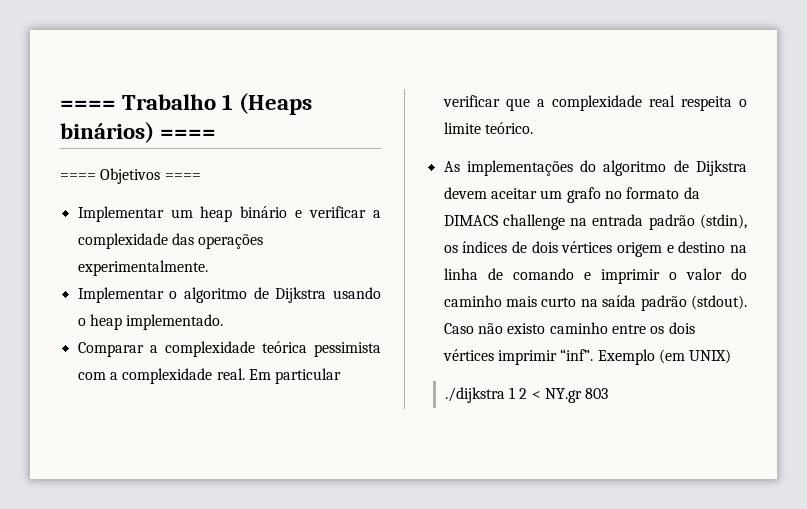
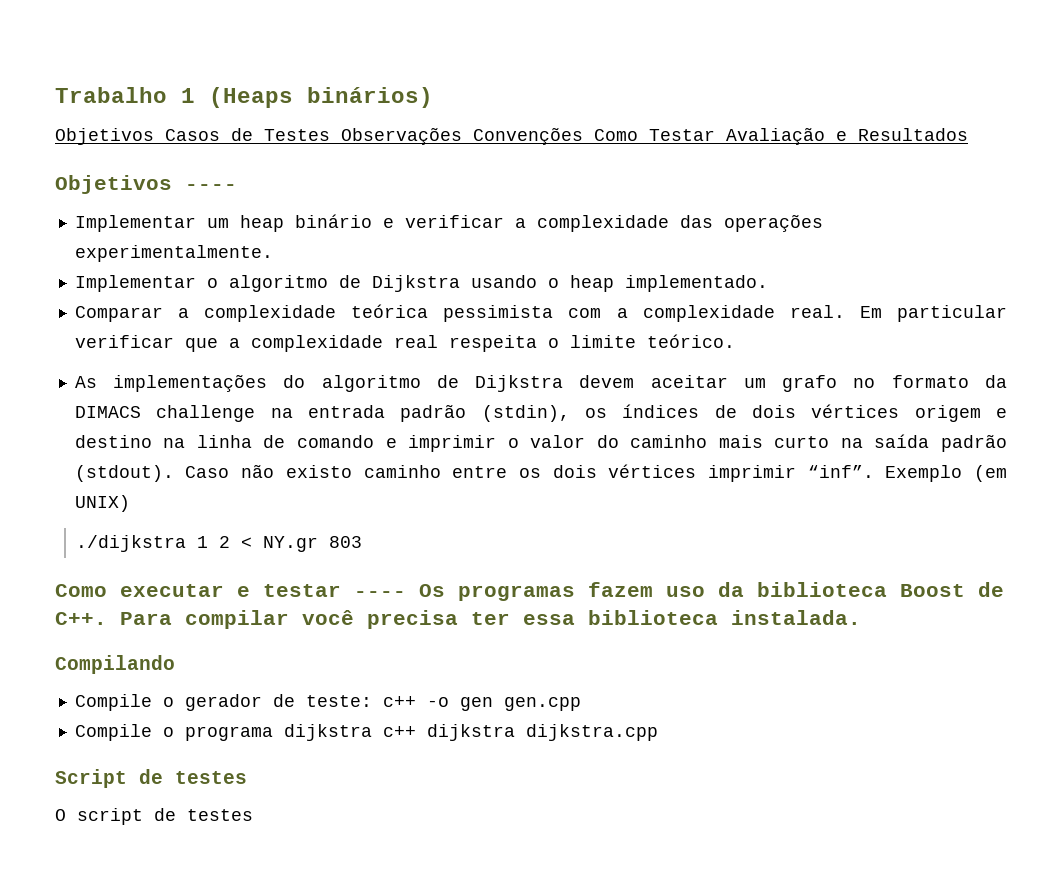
[60,100,116,110] ==== -> (55, 95) none
[160,129,217,139] [60,168,201,184] ==== // ==== Objetivos ==== -> [55,127,968,145] [55,175,237,194] // Objetivos Casos de Testes Observações Convenções Como Testar Avaliação e Resultados // Objetivos ----
(609, 393) none -> [55,582,1004,601] [55,610,861,629] [55,655,175,674] [74,694,581,711] [74,724,658,741] [55,769,247,788] [55,808,253,825] // Como executar e testar ---- Os programas fazem uso da biblioteca Boost de C++. Para compilar você precisa ter essa biblioteca instalada. // Compilando // Compile o gerador de teste: c++ -o gen gen.cpp // Compile o programa dijkstra c++ dijkstra dijkstra.cpp // Script de testes // O script de testes

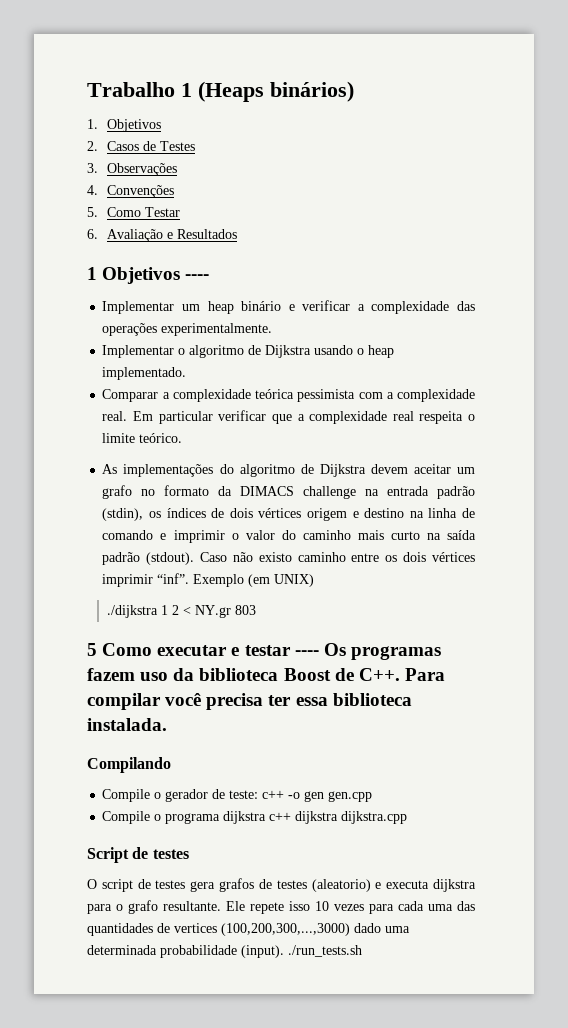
[55,128,154,145] Objetivos -> [87,119,162,132] [87,141,98,151] 1. Objetivos // 2.
(330, 135) none -> [87,163,98,173] // 3.
(462, 136) none -> [87,185,98,195] // 4.
(583, 136) none -> [87,207,98,217] // 5.
(715, 135) none -> [87,229,98,239] // 6.
(968, 134) none -> [87,267,97,280] 1
(363, 542) none -> [87,643,97,656] 5
(253, 815) none -> [190,878,476,892] [87,900,475,914] [87,923,410,936] [87,945,362,958] gera grafos de testes (aleatorio) e executa dijkstra para o grafo resultante. Ele repete isso 10 vezes para cada uma das quantidades de vertices (100,200,300,...,3000) dado uma determinada probabilidade (input). ./run_tests.sh

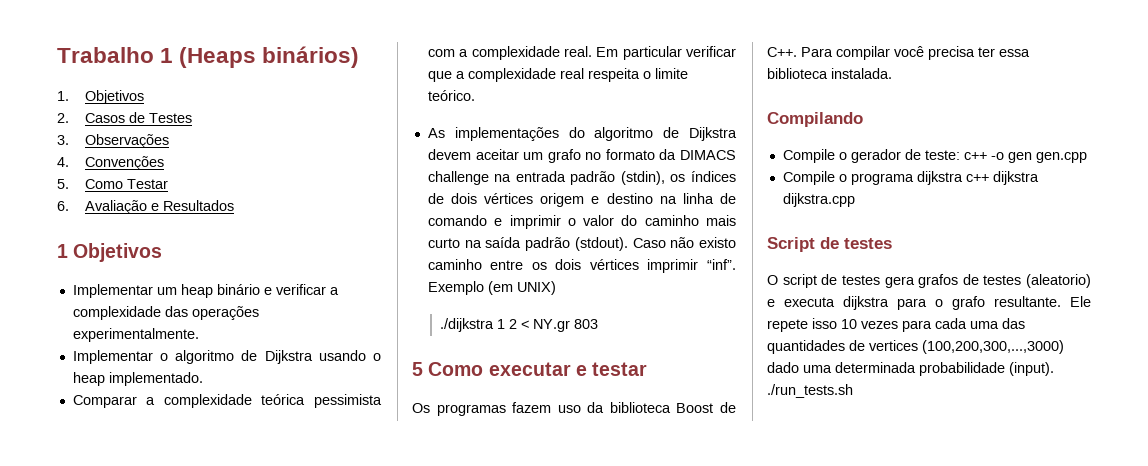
[185,274,210,280] ---- -> (163, 252) none
[294,650,319,656] ---- -> (648, 369) //

